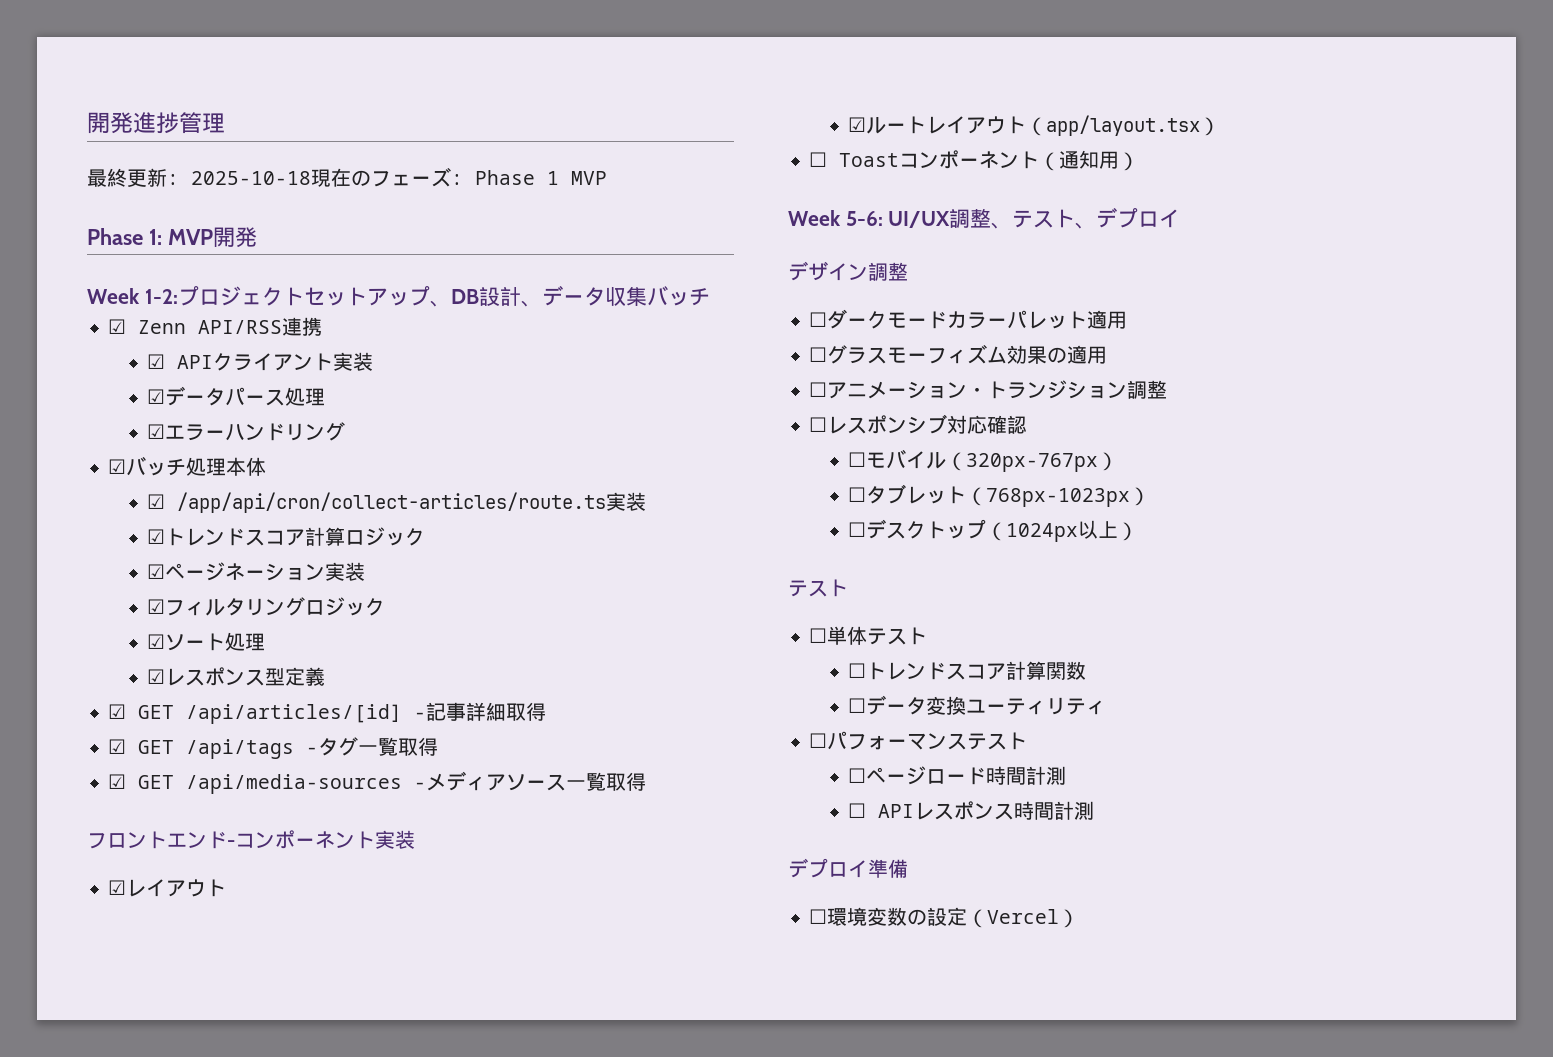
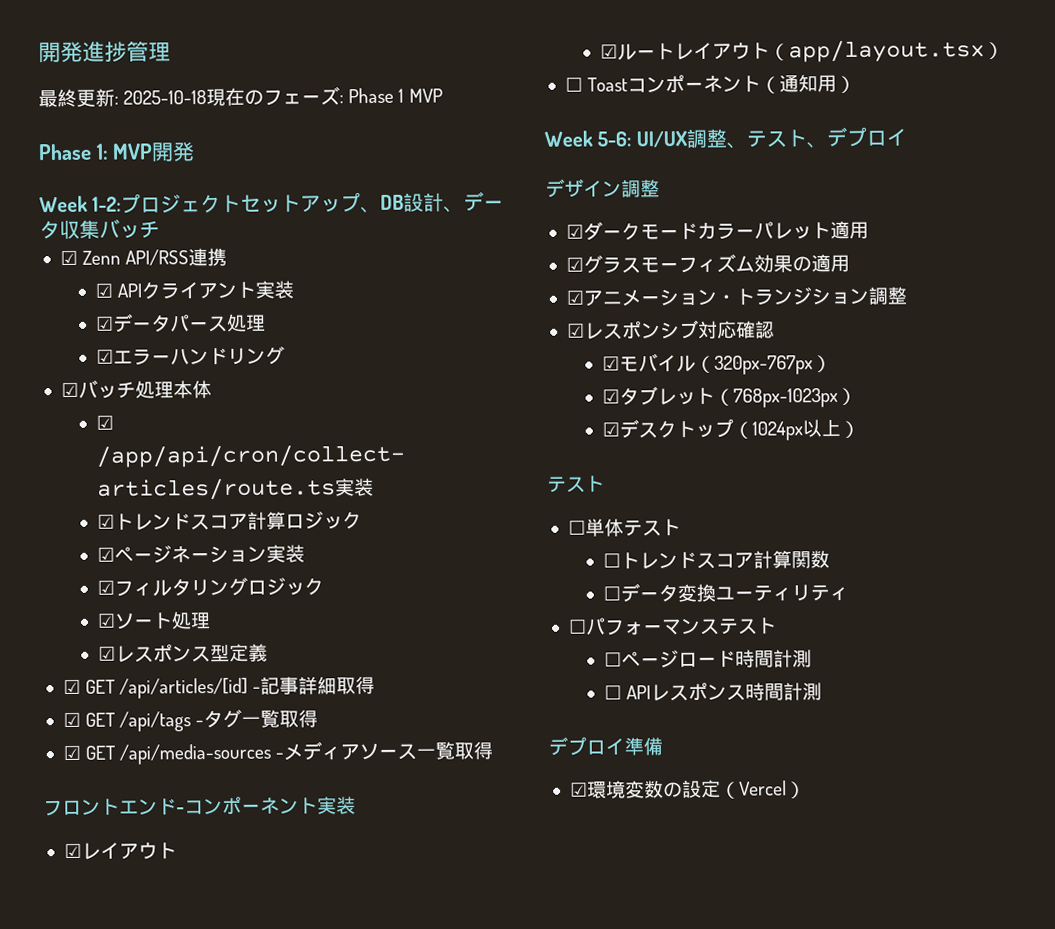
[809,312,828,327] ☐ -> [565,224,584,239] ☑
[809,347,828,362] ☐ -> [565,257,584,272] ☑
[809,382,828,397] ☐ -> [565,290,584,305] ☑
[809,417,828,432] ☐ -> [566,323,585,338] ☑
[848,452,867,467] ☐ -> [602,356,621,371] ☑
[848,487,867,502] ☐ -> [602,389,621,404] ☑
[848,522,867,537] ☐ -> [602,422,621,437] ☑
[809,909,828,924] ☐ -> [569,782,588,797] ☑

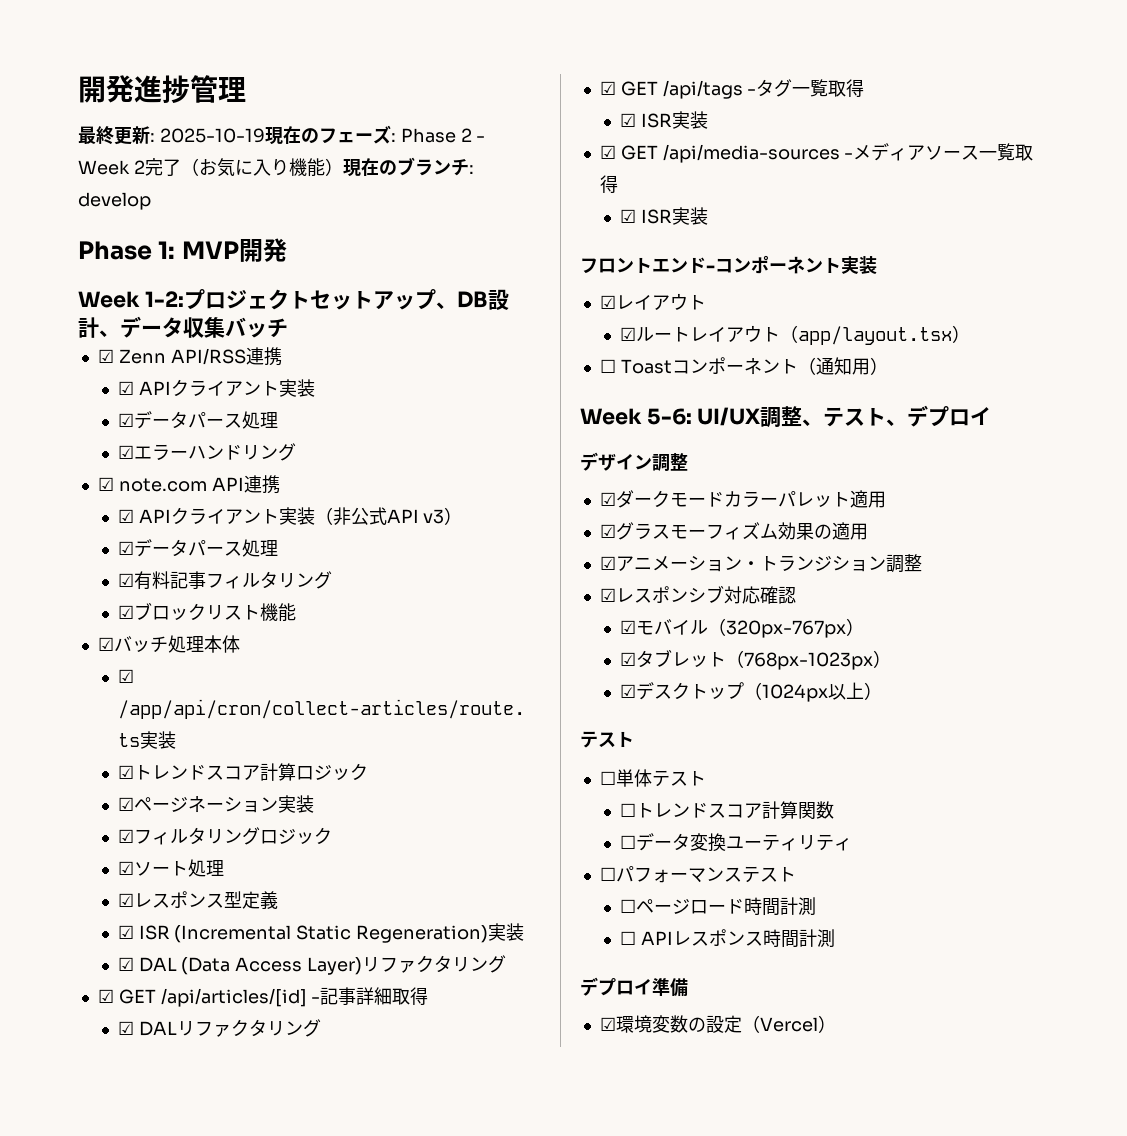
[123,90,208,105] 2025-10-18 -> [159,128,265,143] 2025-10-19
[398,88,443,103] 1 MVP -> [460,128,486,142] [78,157,474,177] [78,192,151,210] 2 - Week 2完了（お気に入り機能）現在のブランチ: develop
(286, 355) none -> [97,475,280,494] [117,507,463,525] [117,539,278,557] [117,571,332,590] [117,602,296,622] // ☑ note.com API連携 // ☑ APIクライアント実装（非公式API v3） // ☑データパース処理 // ☑有料記事フィルタリング // ☑ブロックリスト機能
(269, 652) none -> [117,923,525,943] [117,955,507,975] // ☑ ISR (Incremental Static Regeneration)実装 // ☑ DAL (Data Access Layer)リファクタリング
(376, 685) none -> [117,1019,321,1037] // ☑ DALリファクタリング
(319, 718) none -> [619,111,708,129] // ☑ ISR実装
(494, 750) none -> [619,207,708,225] // ☑ ISR実装

